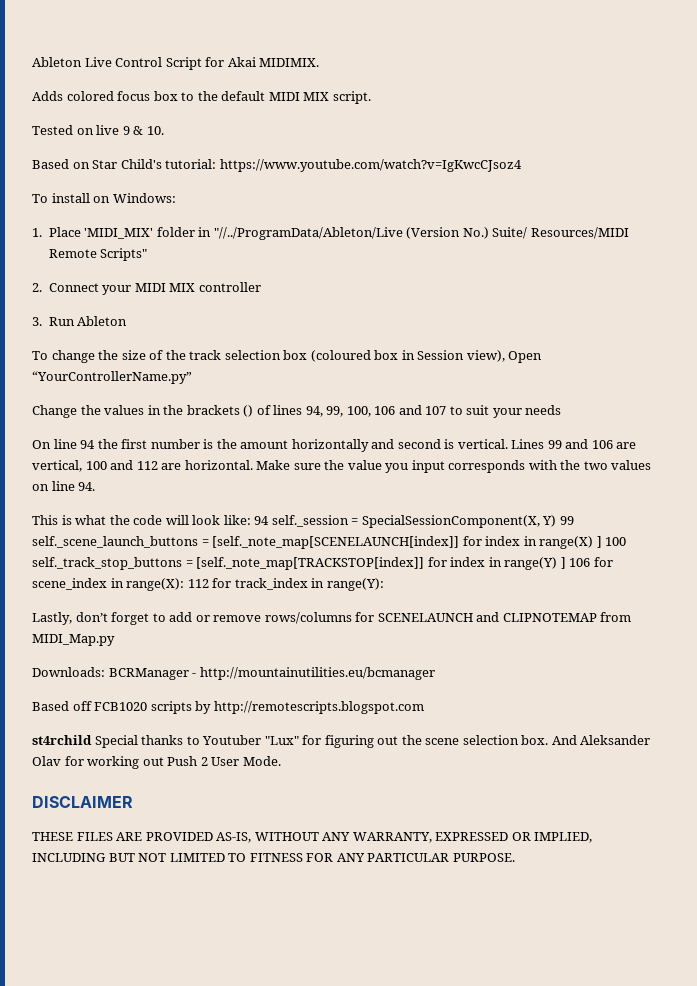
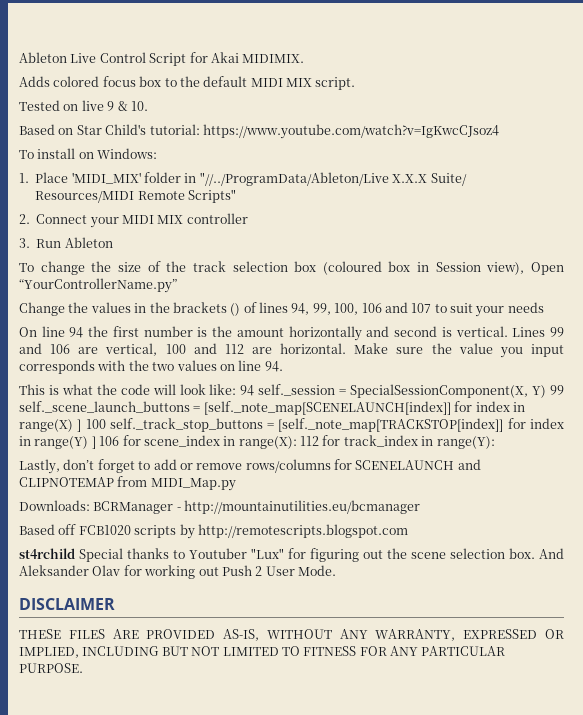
[406,227,489,239] (Version No.) -> [392,174,428,183] X.X.X

